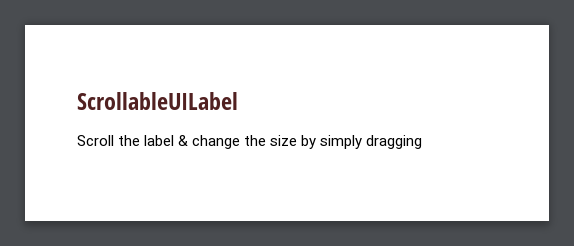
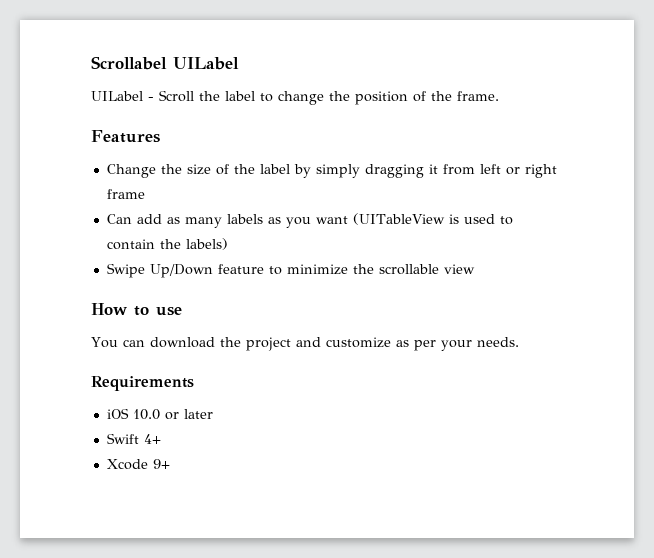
[77,92,238,110] ScrollableUILabel // -> [91,56,239,70] [91,91,154,101] Scrollabel UILabel // UILabel -
[178,135,189,146] & -> [260,93,273,102] to
[270,135,423,149] size by simply dragging -> [355,91,499,105] [91,130,160,143] [106,164,557,178] [106,189,145,199] [106,213,513,228] [106,238,228,250] [106,263,475,278] [91,303,182,316] [91,337,519,351] [91,376,194,391] [106,408,213,420] [106,433,161,444] [106,459,170,470] position of the frame. // Features // Change the size of the label by simply dragging it from left or right frame // Can add as many labels as you want (UITableView is used to contain the labels) // Swipe Up/Down feature to minimize the scrollable view // How to use // You can download the project and customize as per your needs. // Requirements // iOS 10.0 or later // Swift 4+ // Xcode 9+

